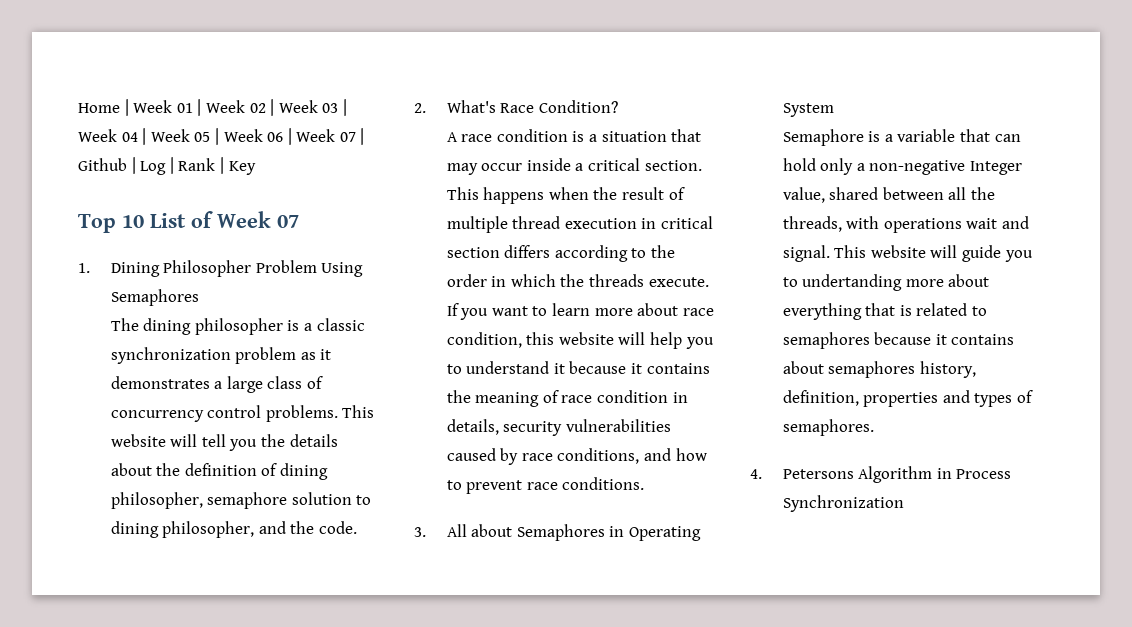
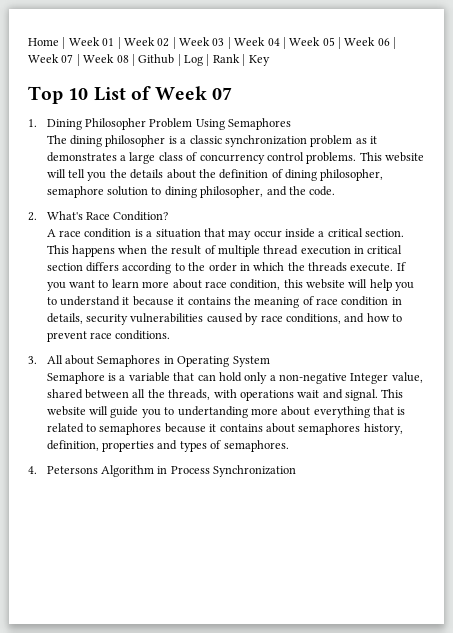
(365, 136) none -> [83,54,135,66] Week 08 |

